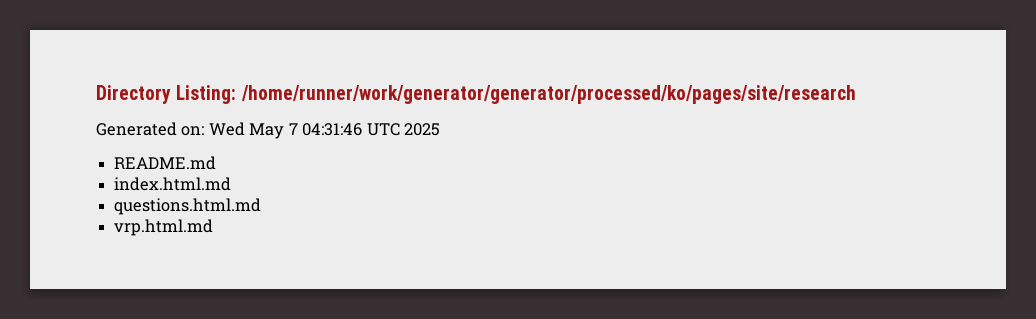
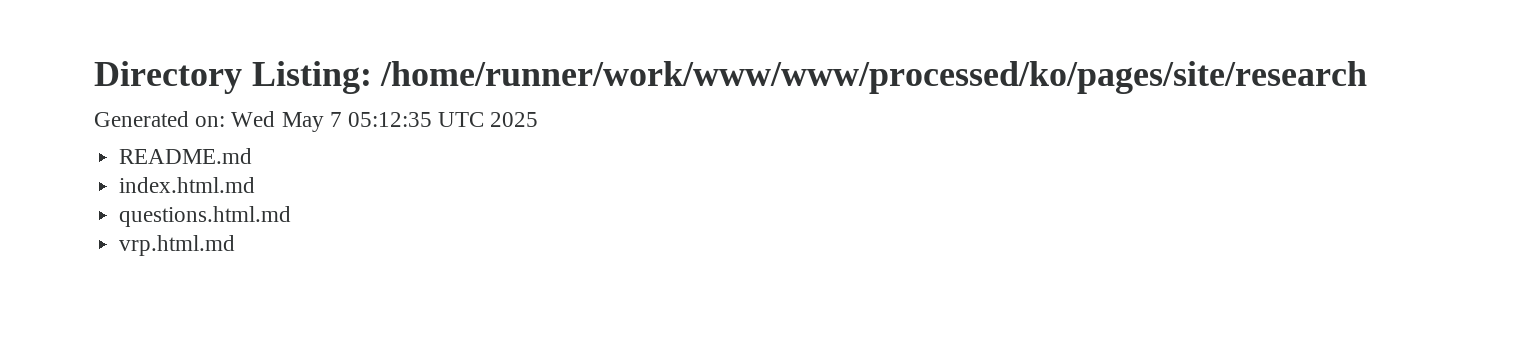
[240,85,856,104] /home/runner/work/generator/generator/processed/ko/pages/site/research -> [380,61,1368,94] /home/runner/work/www/www/processed/ko/pages/site/research
[302,123,363,136] 04:31:46 -> [348,112,433,127] 05:12:35

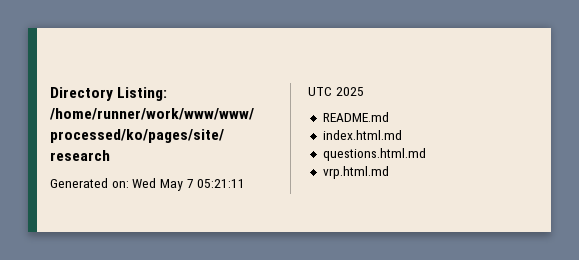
[348,112,433,127] 05:12:35 -> [197,179,246,188] 05:21:11

